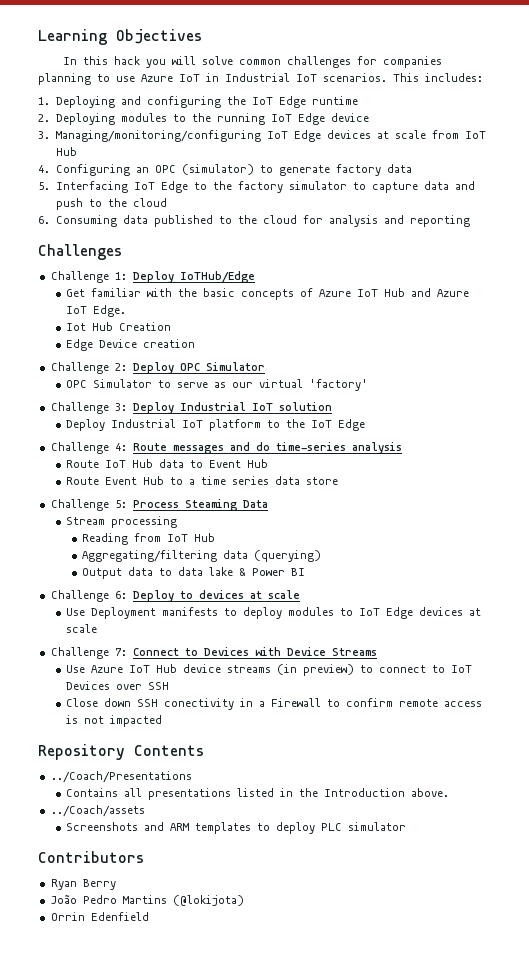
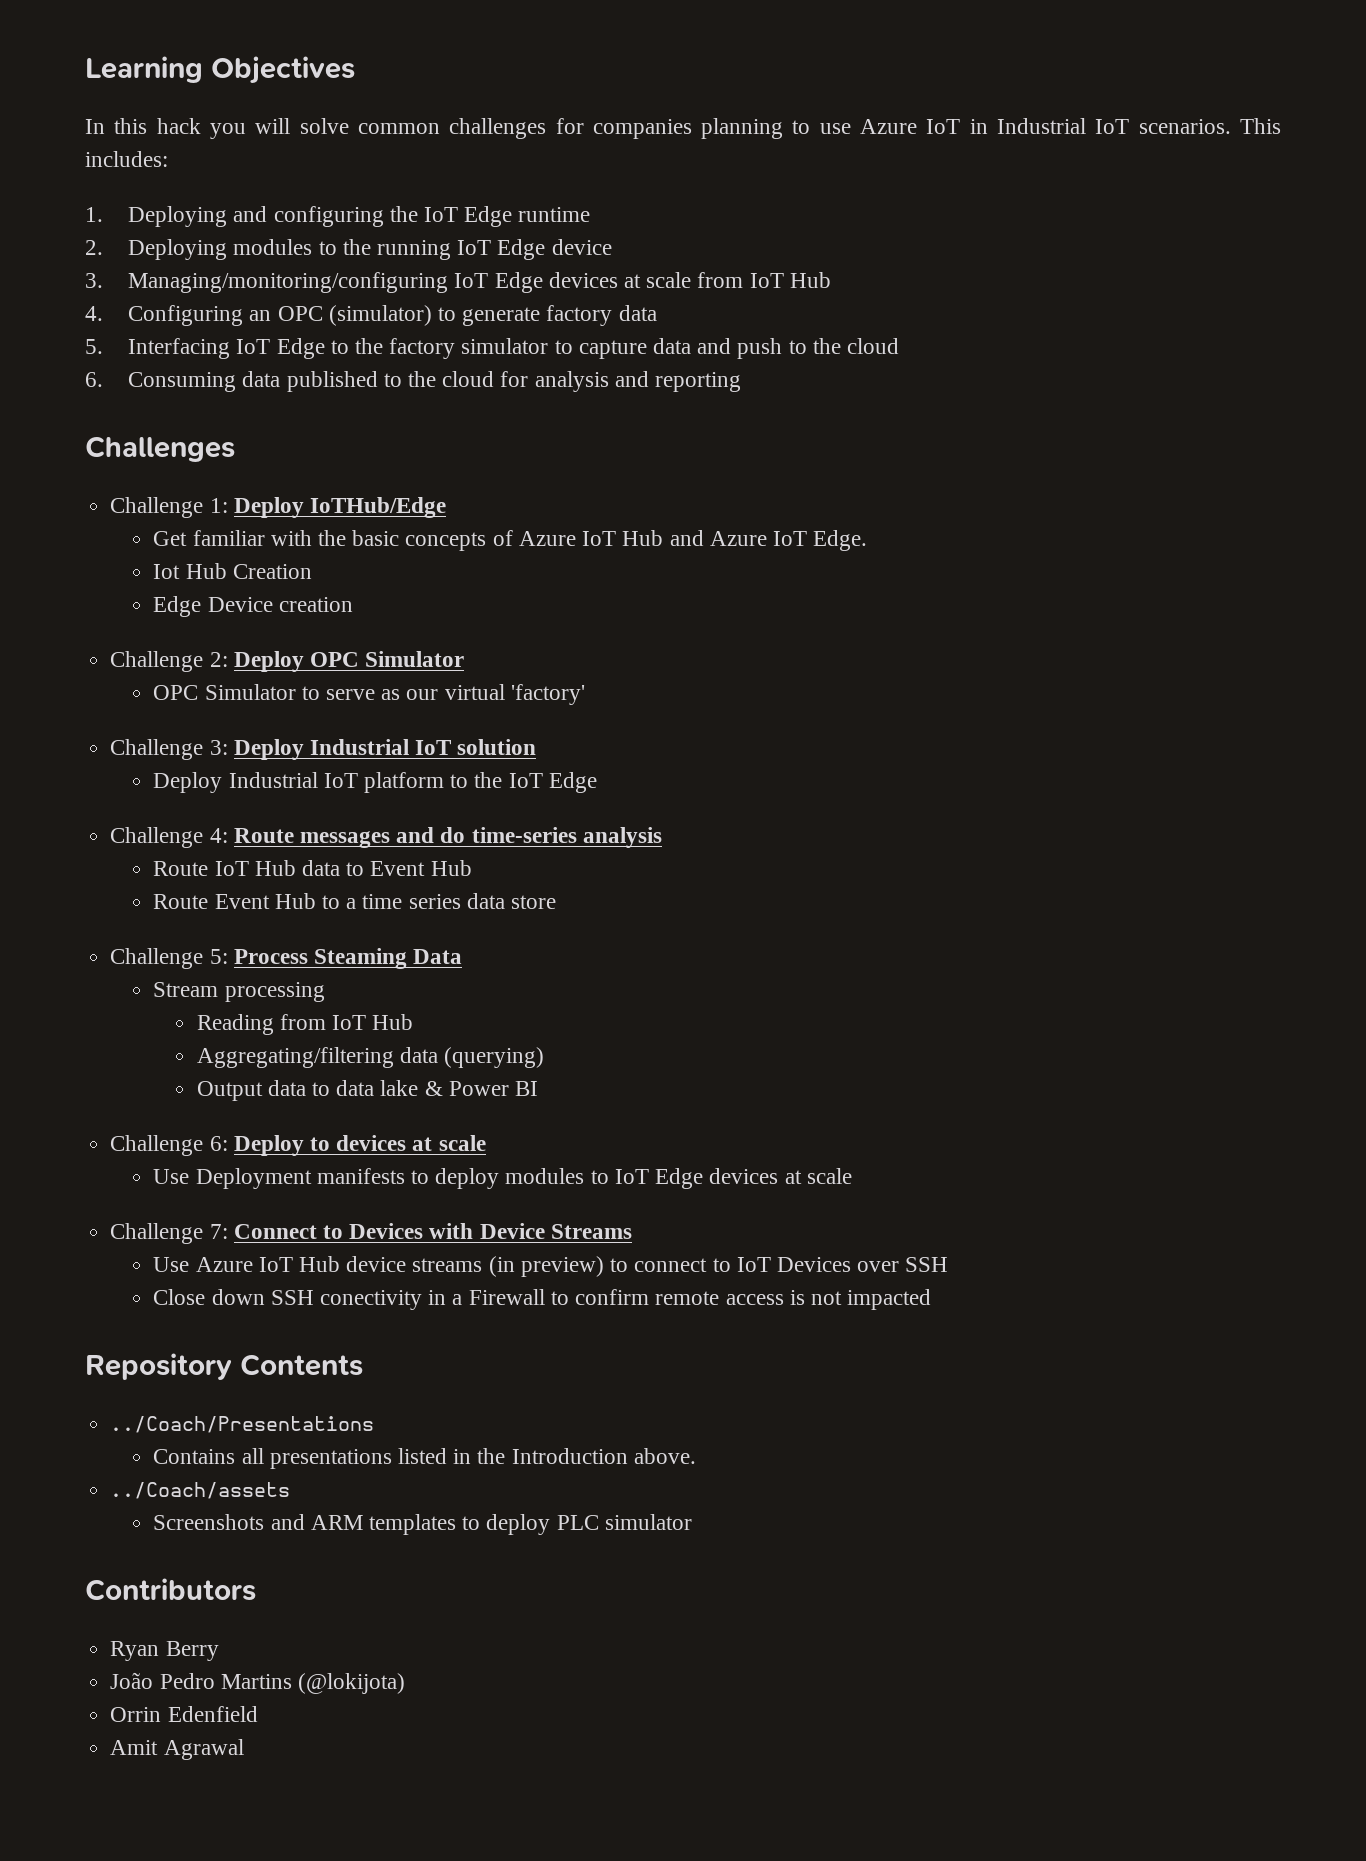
(149, 916) none -> [110,1739,244,1760] // Amit Agrawal

